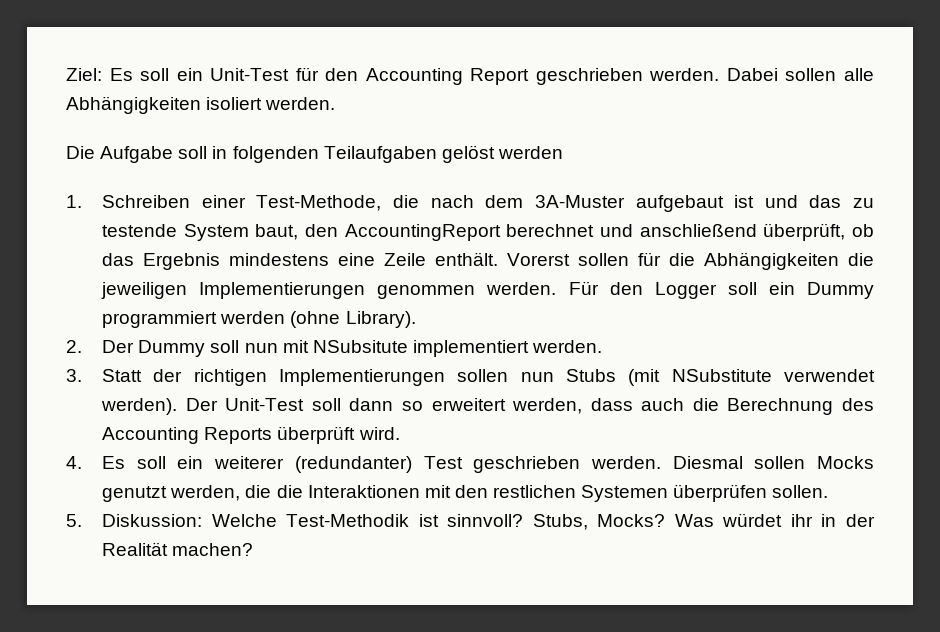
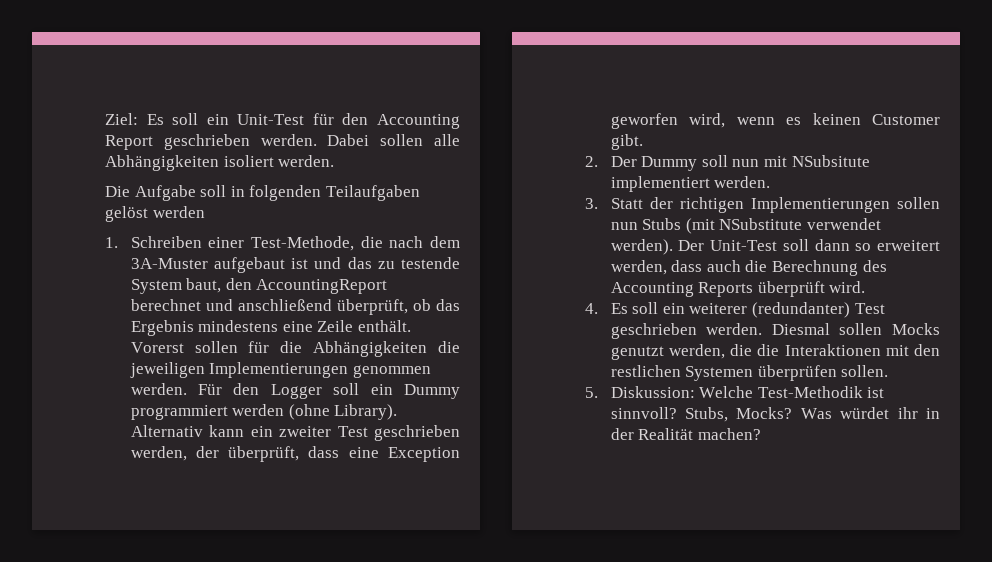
(416, 319) none -> [130,425,460,441] [130,446,460,462] [610,113,940,129] [610,134,643,150] Alternativ kann ein zweiter Test geschrieben werden, der überprüft, dass eine Exception geworfen wird, wenn es keinen Customer gibt.

